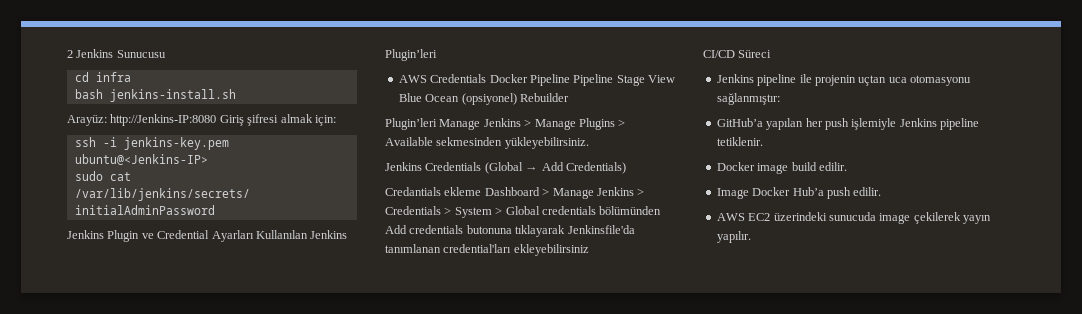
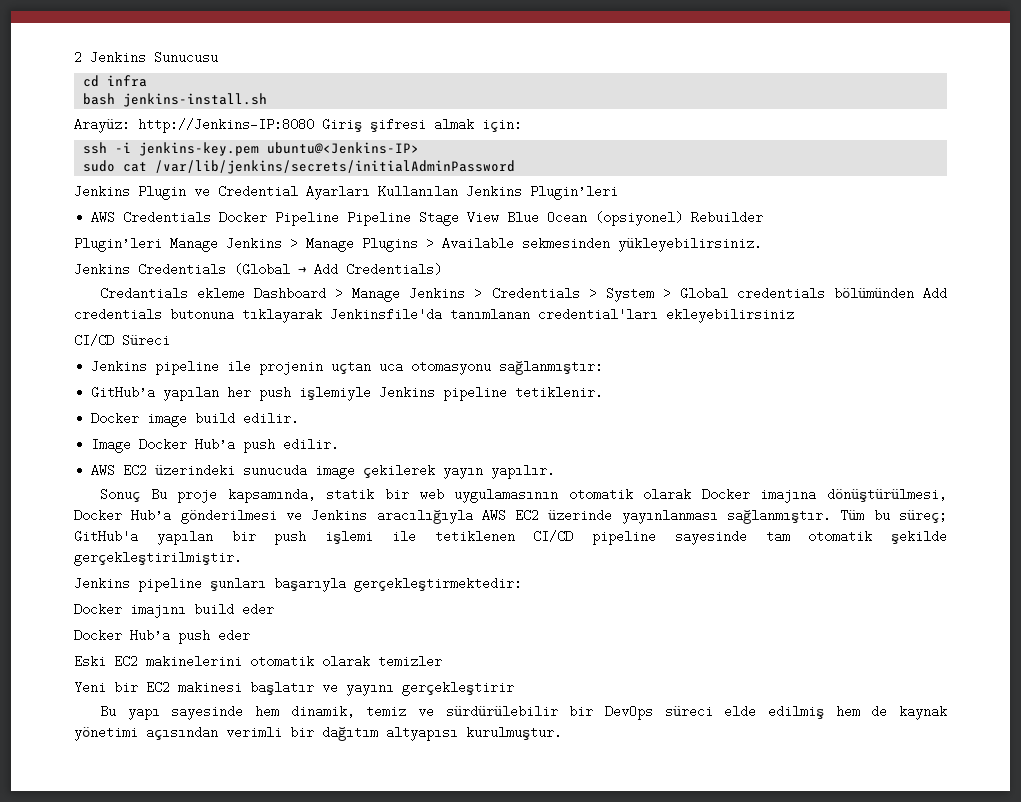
(751, 237) none -> [100,488,947,503] [74,509,947,524] [74,530,947,545] [74,551,242,566] [74,577,522,592] [74,603,274,618] [74,629,250,644] [74,655,442,668] [74,681,514,696] [100,705,948,720] [74,726,562,741] // Sonuç Bu proje kapsamında, statik bir web uygulamasının otomatik olarak Docker imajına dönüştürülmesi, Docker Hub’a gönderilmesi ve Jenkins aracılığıyla AWS EC2 üzerinde yayınlanması sağlanmıştır. Tüm bu süreç; GitHub'a yapılan bir push işlemi ile tetiklenen CI/CD pipeline sayesinde tam otomatik şekilde gerçekleştirilmiştir. // Jenkins pipeline şunları başarıyla gerçekleştirmektedir: // Docker imajını build eder // Docker Hub’a push eder // Eski EC2 makinelerini otomatik olarak temizler // Yeni bir EC2 makinesi başlatır ve yayını gerçekleştirir // Bu yapı sayesinde hem dinamik, temiz ve sürdürülebilir bir DevOps süreci elde edilmiş hem de kaynak yönetimi açısından verimli bir dağıtım altyapısı kurulmuştur.

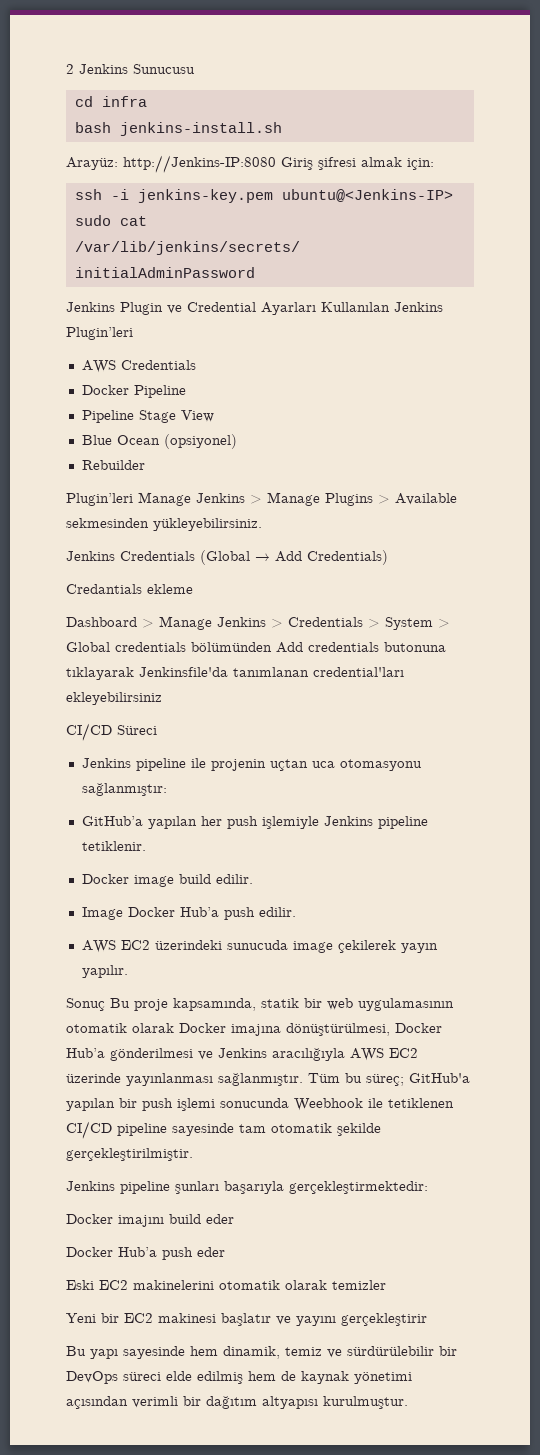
(212, 217) none -> (196, 365) //
(340, 218) none -> (186, 391) //
(500, 217) none -> (214, 416) //
(684, 218) none -> (237, 441) //
(246, 293) none -> (193, 589) //
(373, 537) none -> [220,1098,363,1111] sonucunda Weebhook

